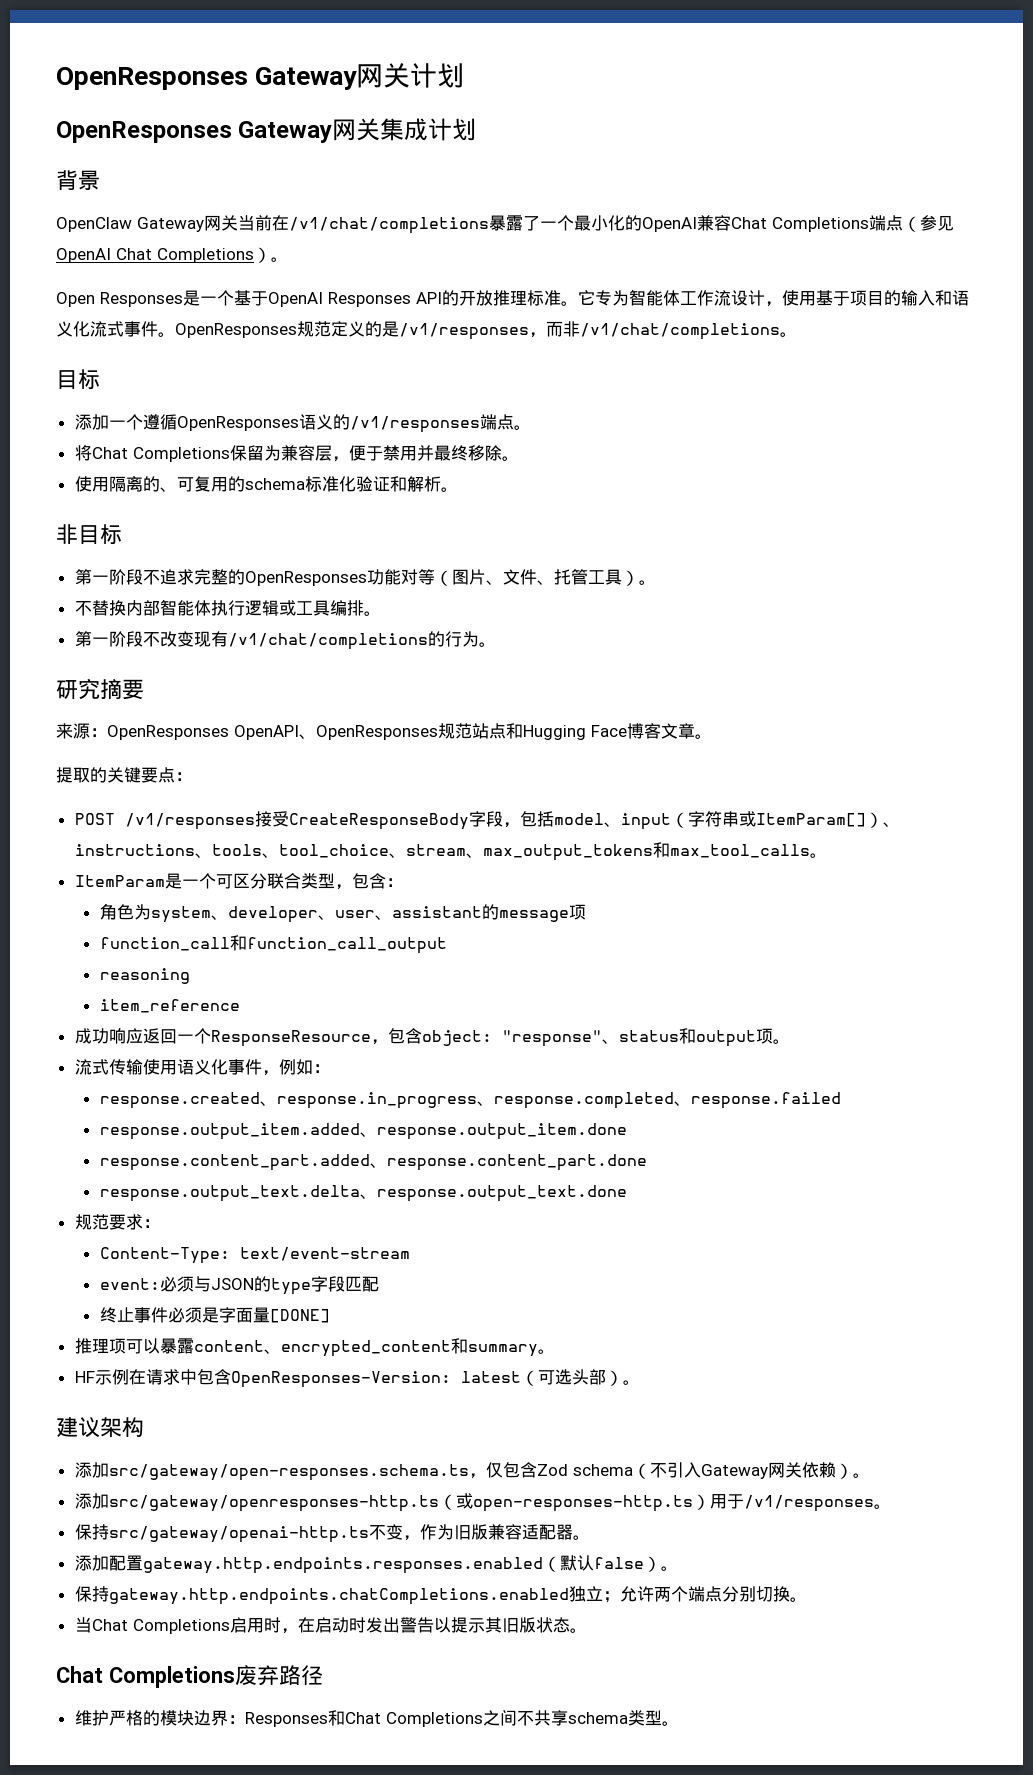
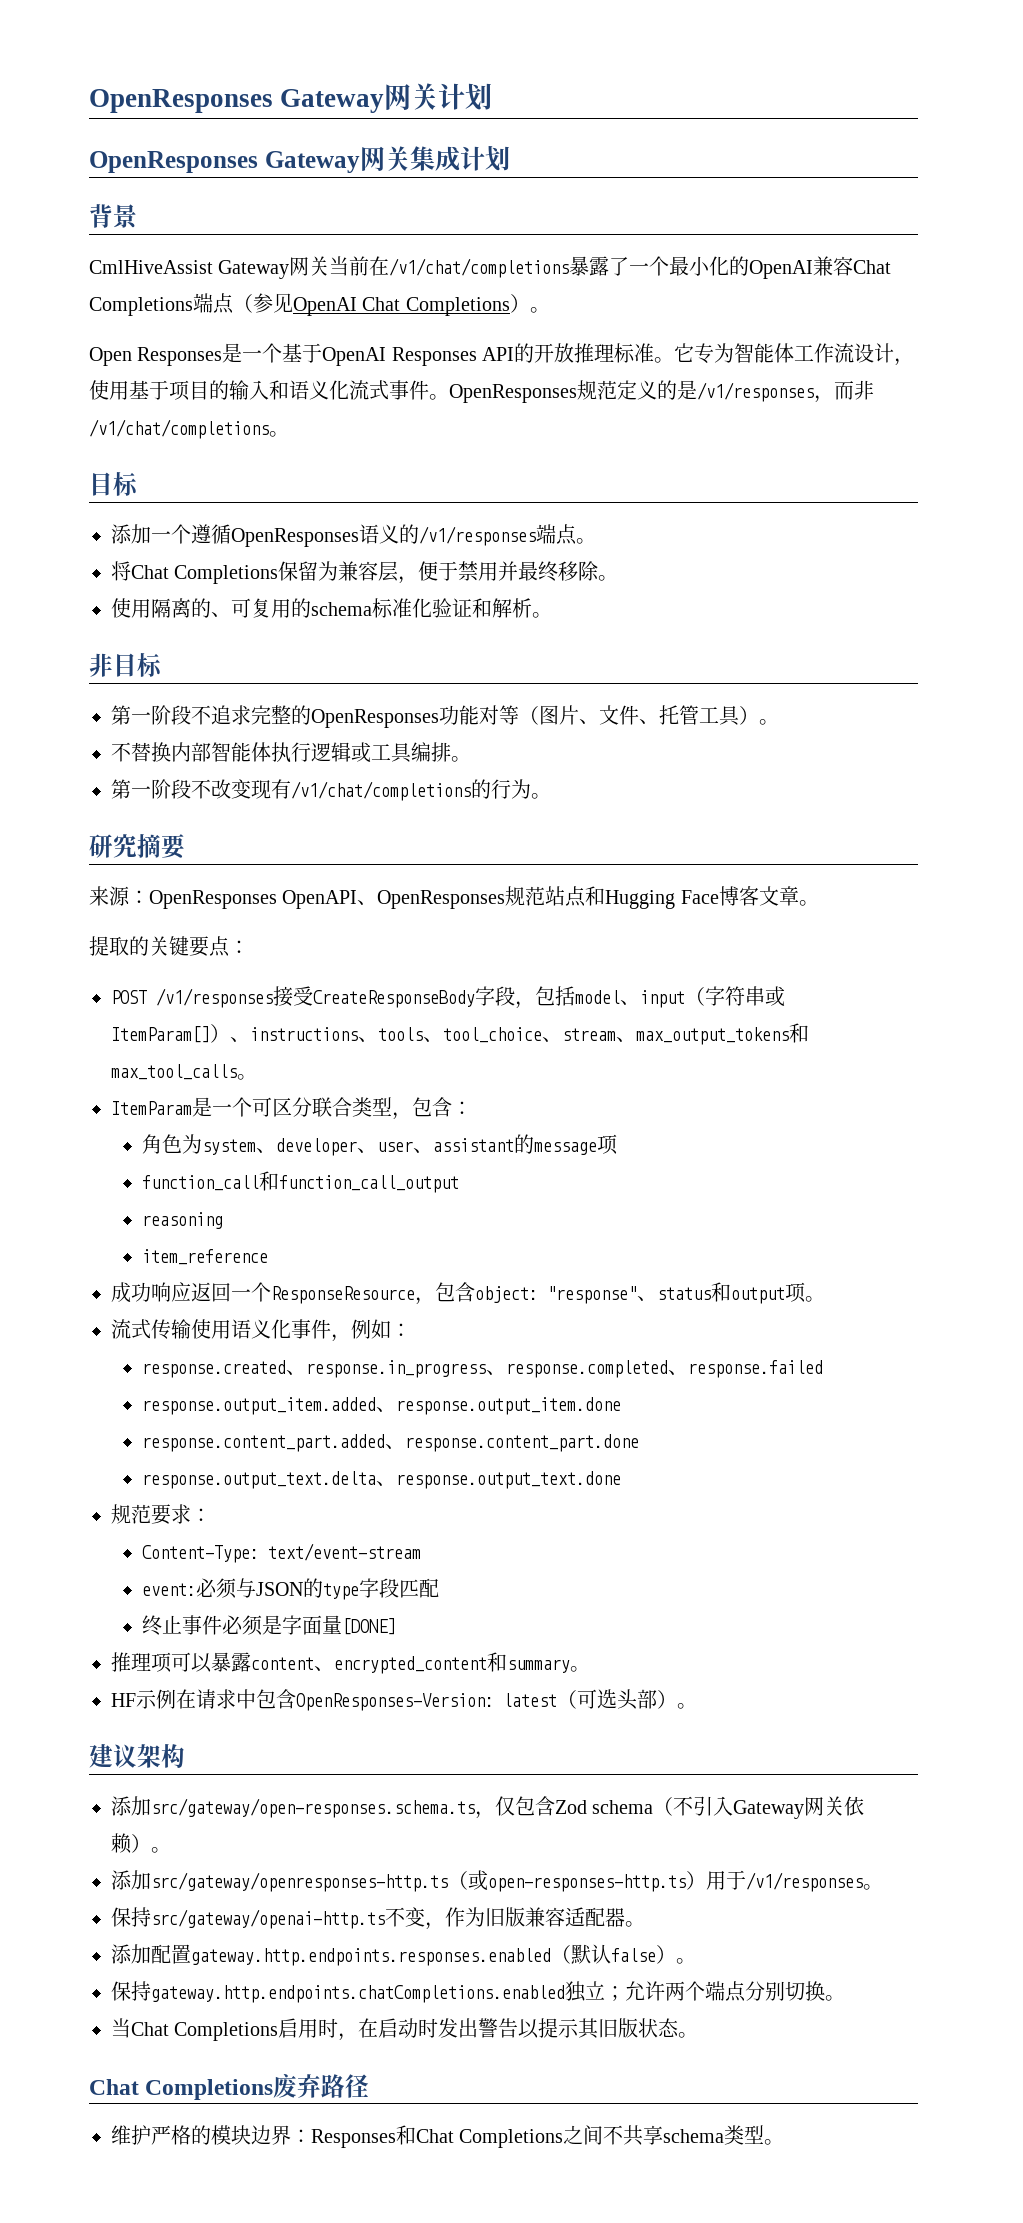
[56,217,132,232] OpenClaw -> [89,260,213,274] CmlHiveAssist

